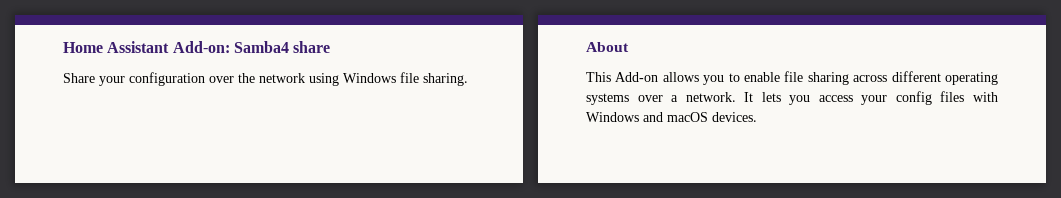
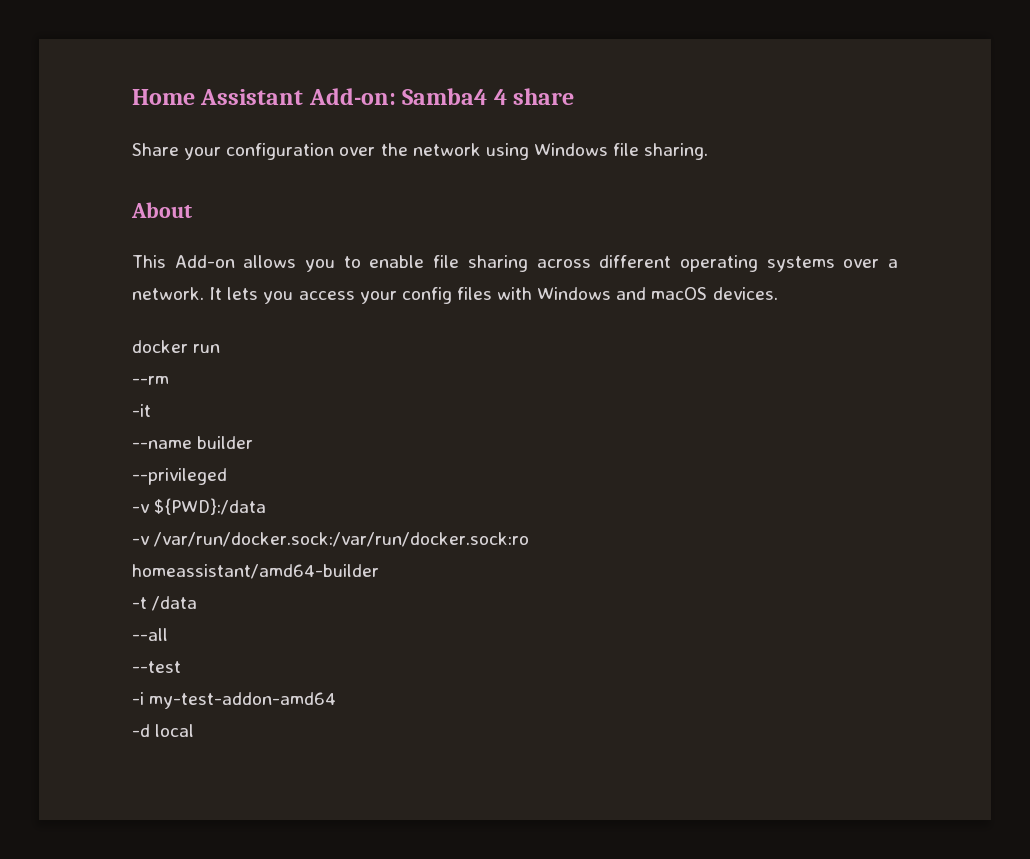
(289, 47) none -> [493,89,507,105] 4
(757, 117) none -> [132,340,221,353] [132,376,169,385] [132,404,151,417] [132,436,254,449] [132,468,227,485] [132,498,267,515] [132,532,530,547] [132,564,379,579] [132,596,198,611] [132,628,168,641] [132,661,181,673] [132,692,337,709] [132,724,195,737] // docker run // --rm // -it // --name builder // --privileged // -v ${PWD}:/data // -v /var/run/docker.sock:/var/run/docker.sock:ro // homeassistant/amd64-builder // -t /data // --all // --test // -i my-test-addon-amd64 // -d local

